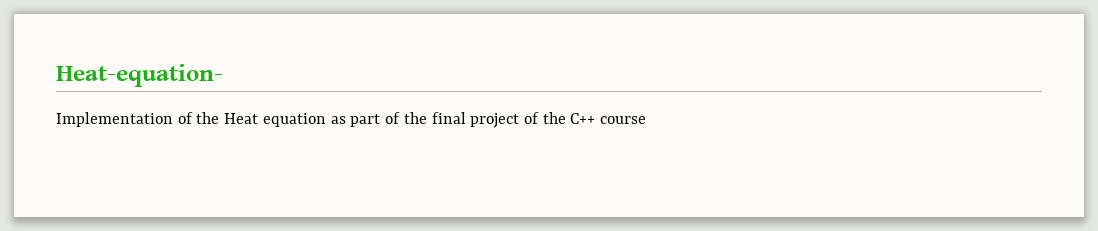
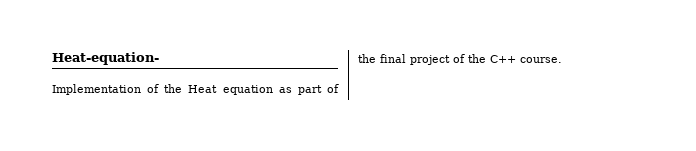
[600,116,647,124] course -> [520,57,562,63] course.

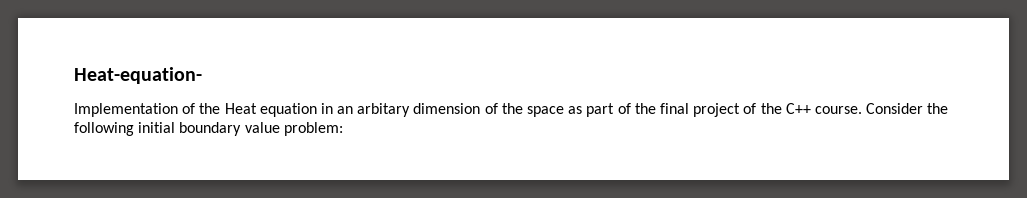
(273, 90) none -> [320,103,565,117] in an arbitary dimension of the space
(562, 60) none -> [866,103,949,114] [74,122,343,136] Consider the following initial boundary value problem:

